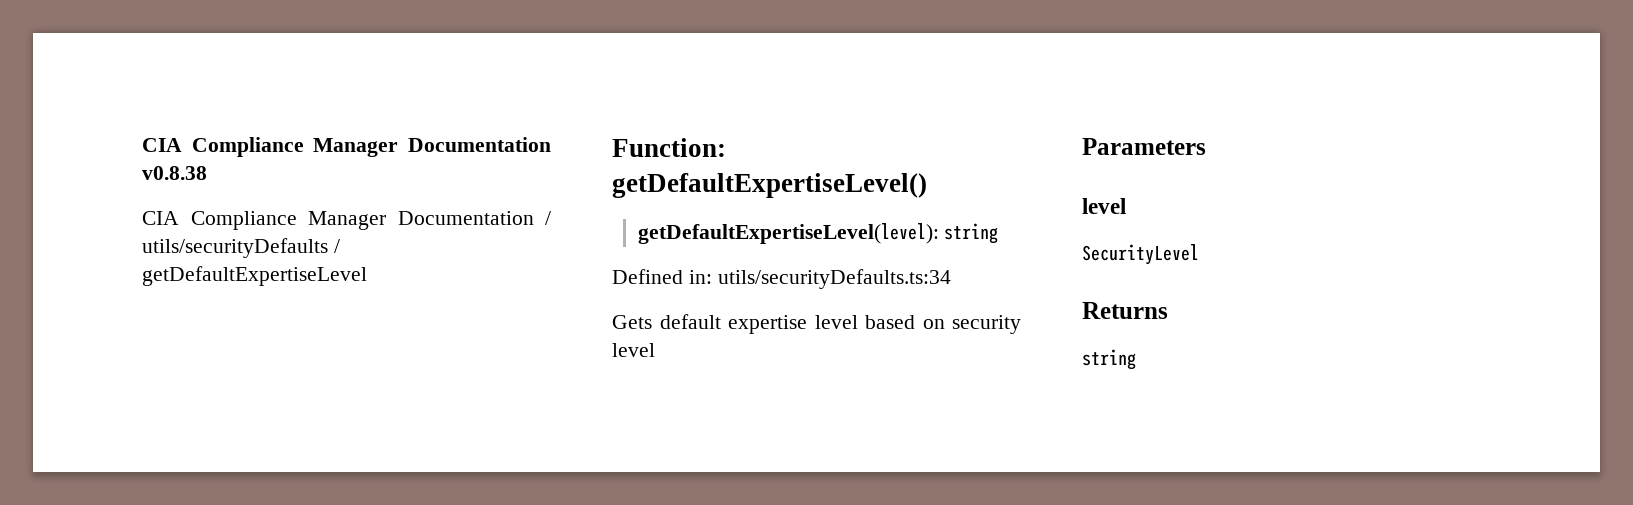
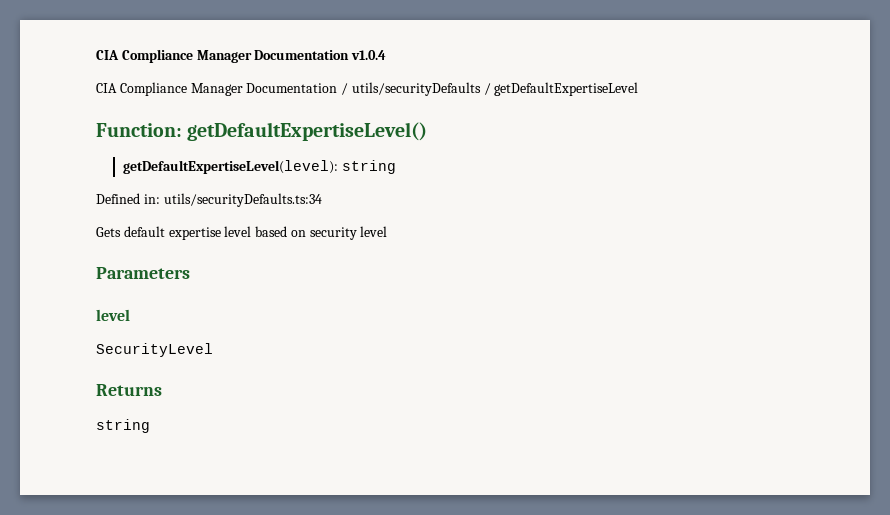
[142,137,551,157] [142,166,207,180] CIA Compliance Manager Documentation v0.8.38 -> [96,49,387,63] CIA Compliance Manager Documentation v1.0.4

